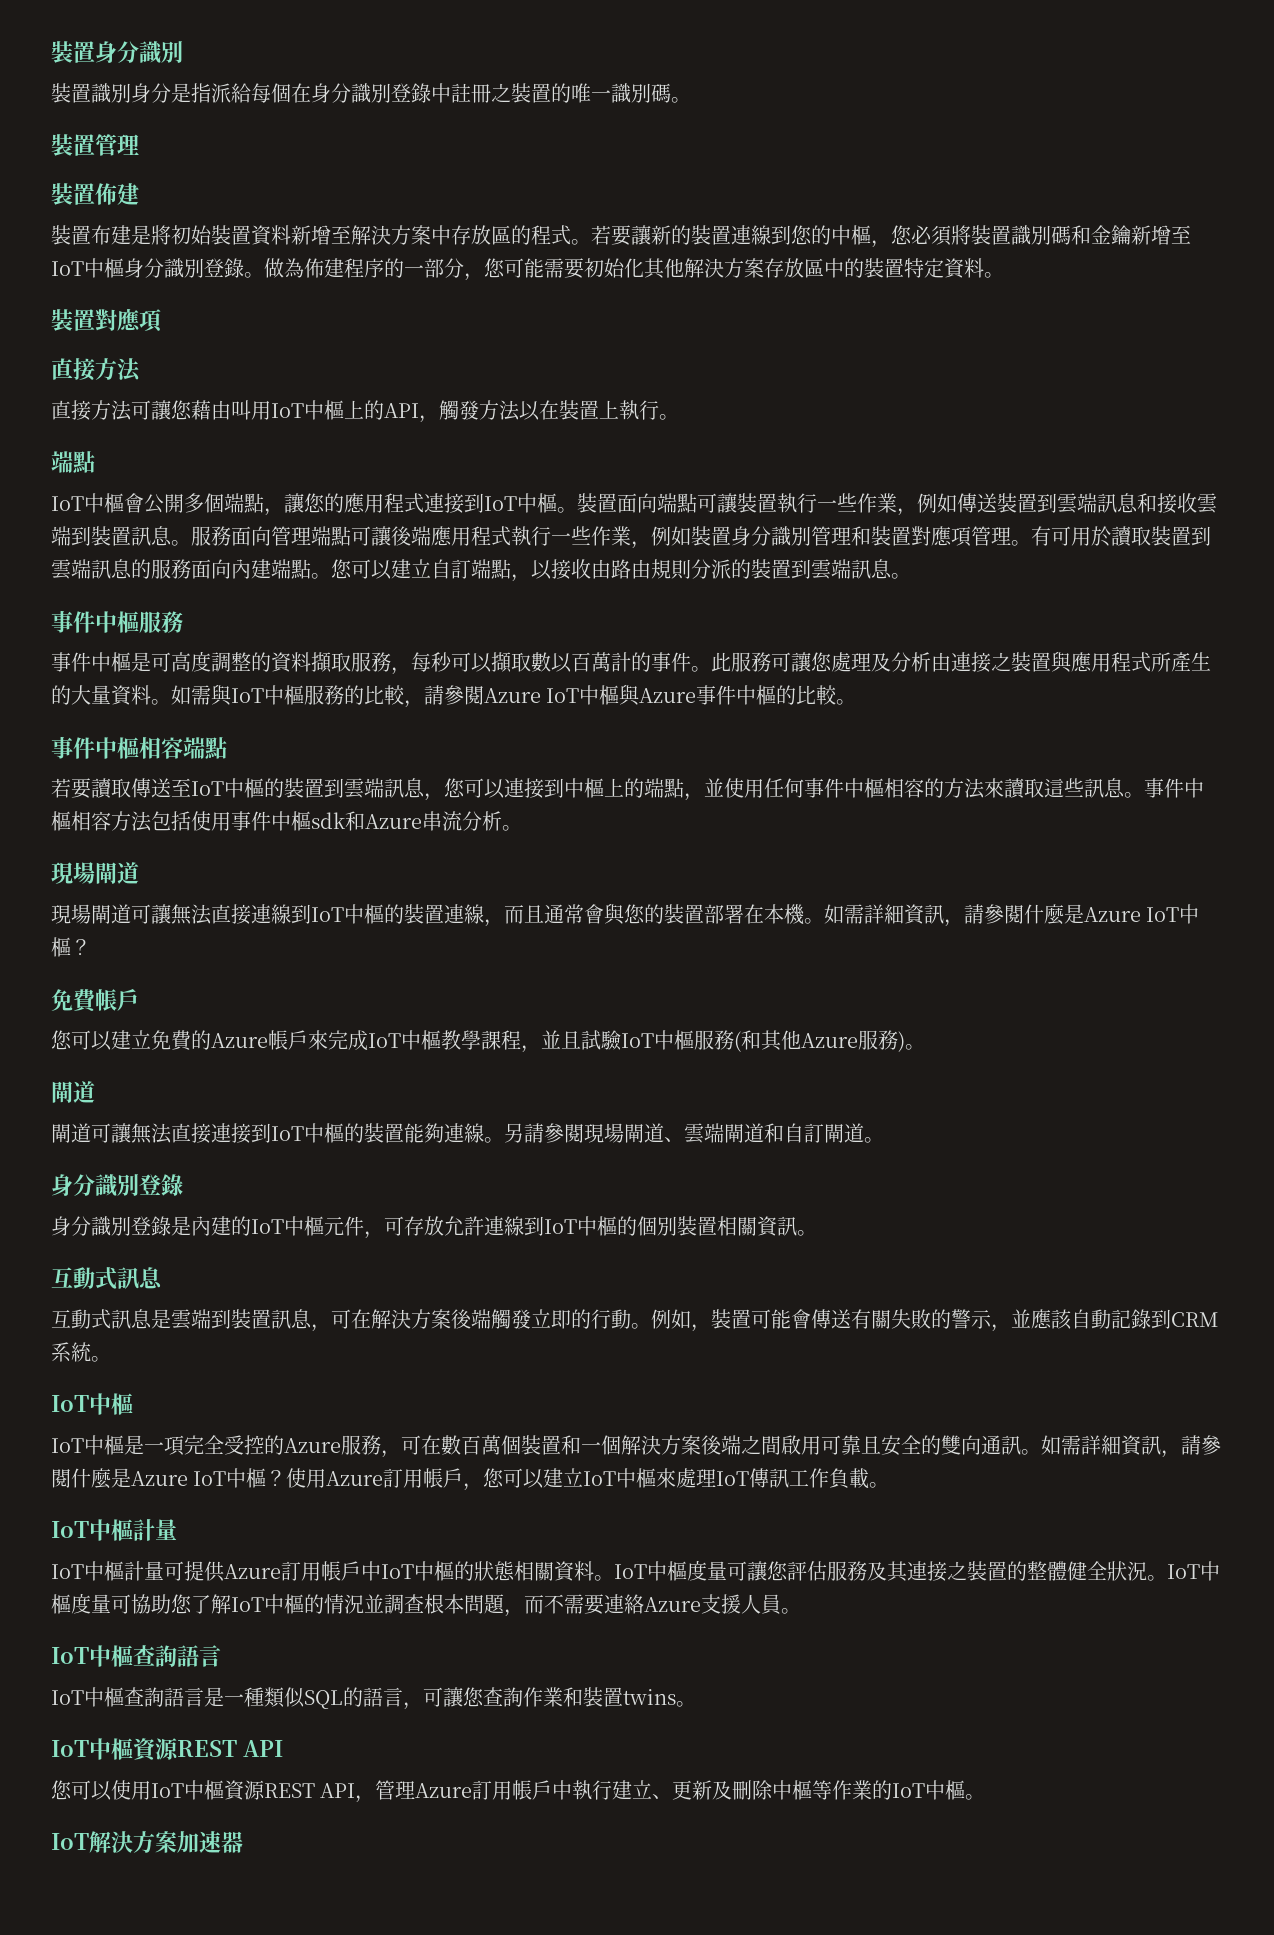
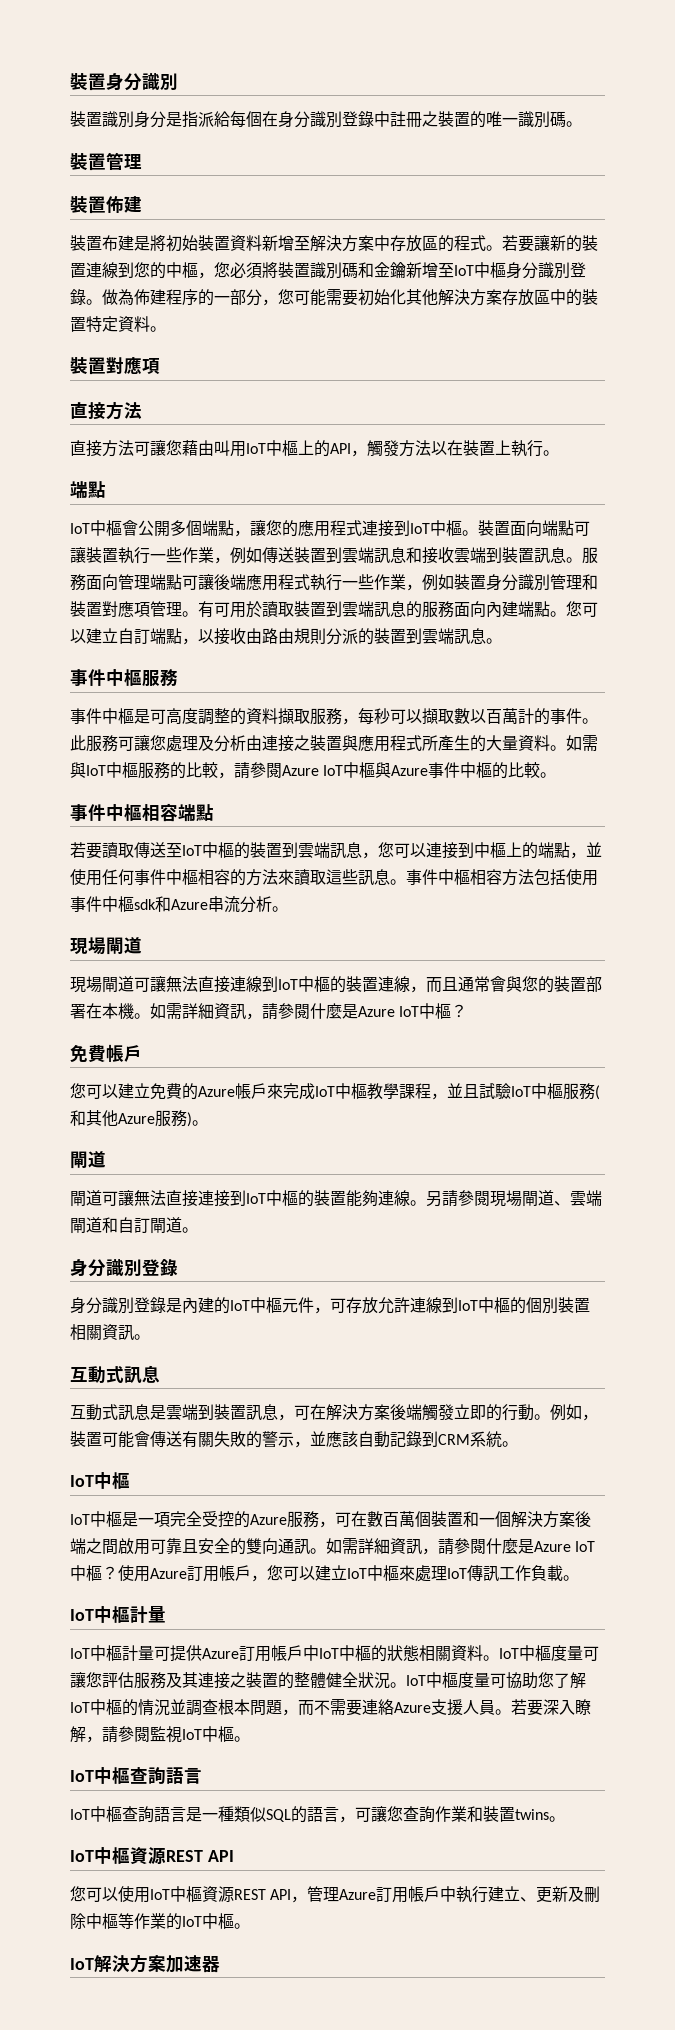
(801, 1611) none -> [511,1699,591,1716] [70,1726,250,1743] 若要深入瞭解，請參閱監視IoT中樞。

